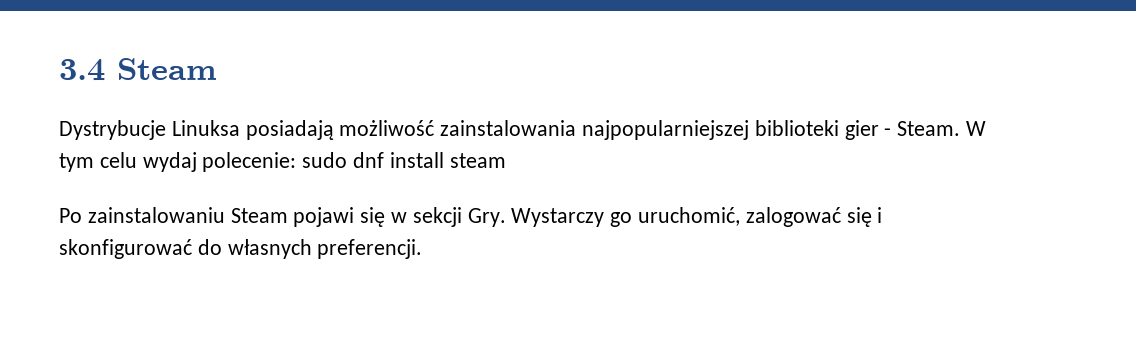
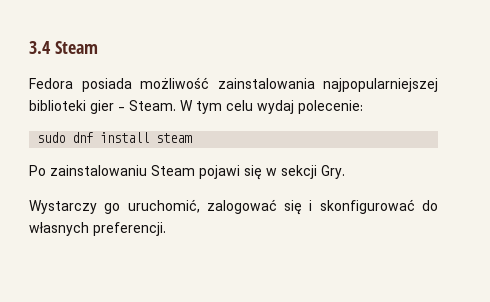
[59,120,334,140] Dystrybucje Linuksa posiadają -> [29,78,132,92] Fedora posiada
(297, 162) none -> (363, 107) //
(506, 217) none -> (345, 172) //

